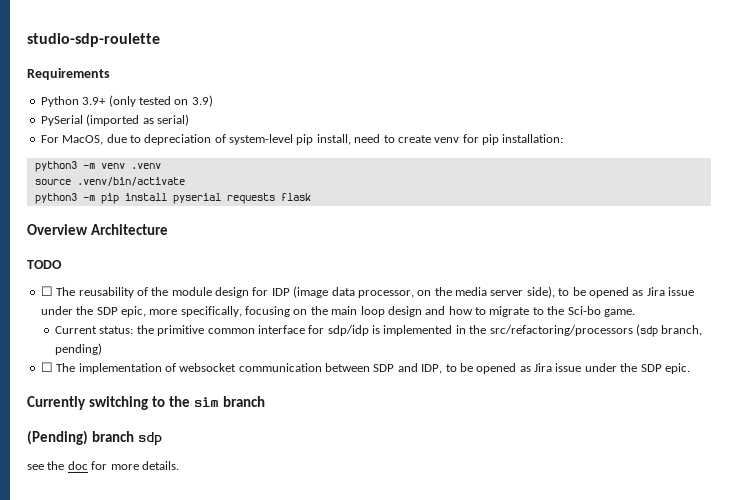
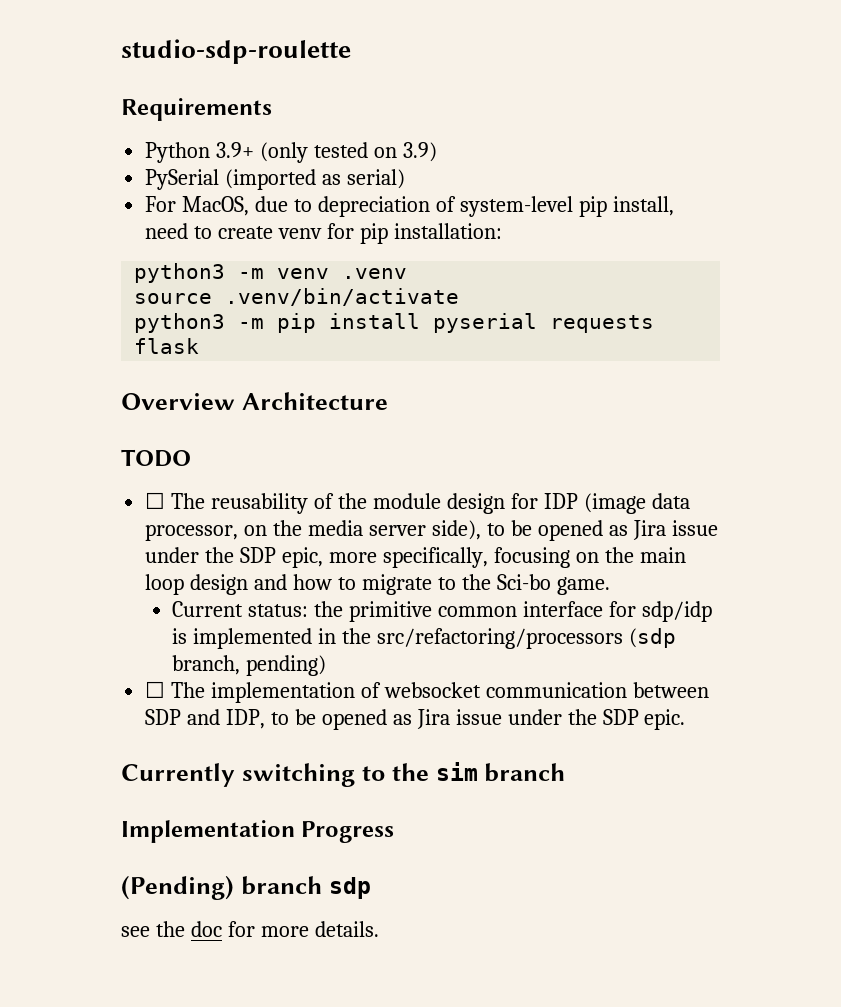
(265, 401) none -> [121,820,395,843] // Implementation Progress

